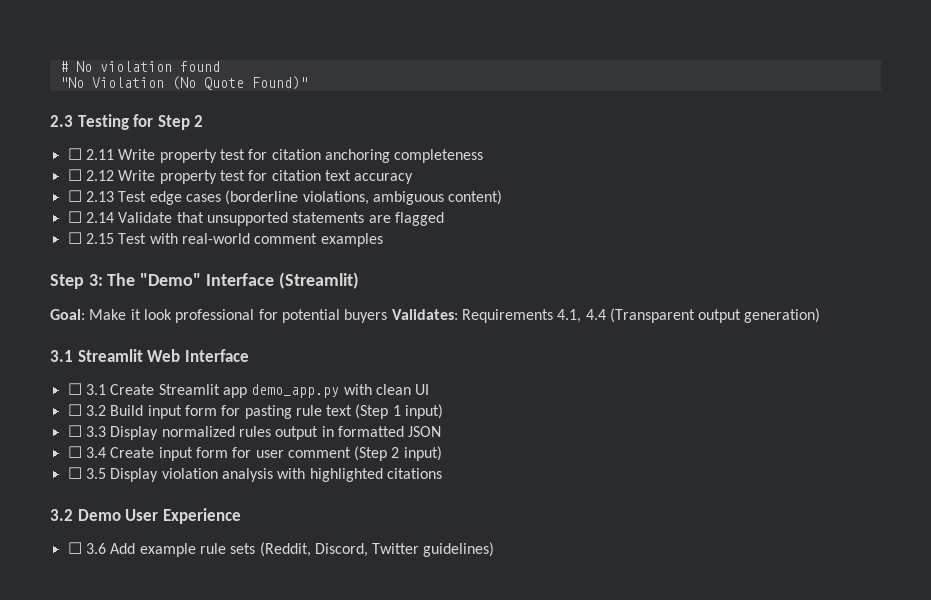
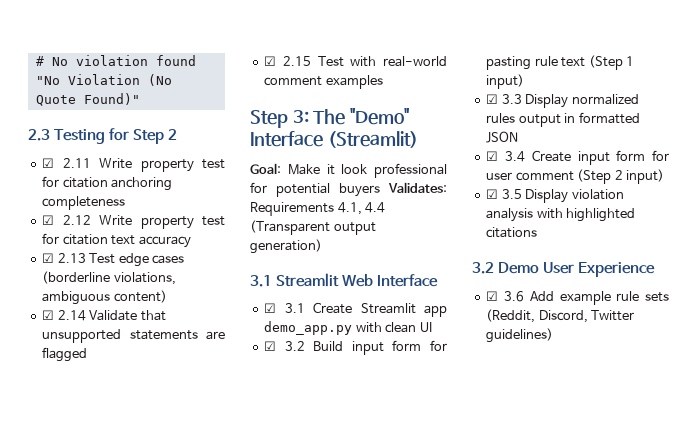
[67,148,82,160] ☐ -> [42,158,55,168] ☑
[67,169,82,181] ☐ -> [42,215,55,225] ☑
[67,190,82,202] ☐ -> [42,253,55,263] ☑
[67,211,82,223] ☐ -> [42,310,55,320] ☑
[67,232,82,244] ☐ -> [264,56,277,66] ☑
[67,383,82,395] ☐ -> [264,303,277,313] ☑
[67,404,82,416] ☐ -> [264,341,277,351] ☑
[67,425,82,437] ☐ -> [486,94,499,104] ☑
[67,446,82,458] ☐ -> [486,151,499,161] ☑
[67,467,82,479] ☐ -> [486,189,499,199] ☑
[67,542,82,554] ☐ -> [486,291,499,301] ☑

